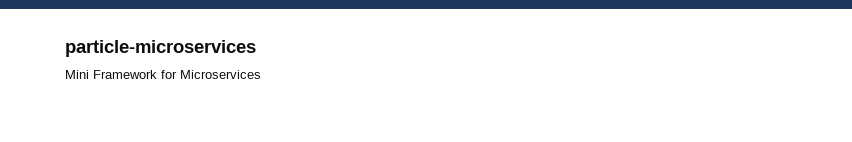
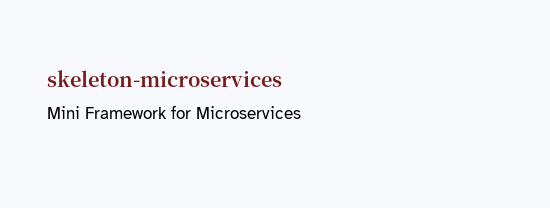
[65,40,256,57] particle-microservices -> [47,70,282,87] skeleton-microservices

